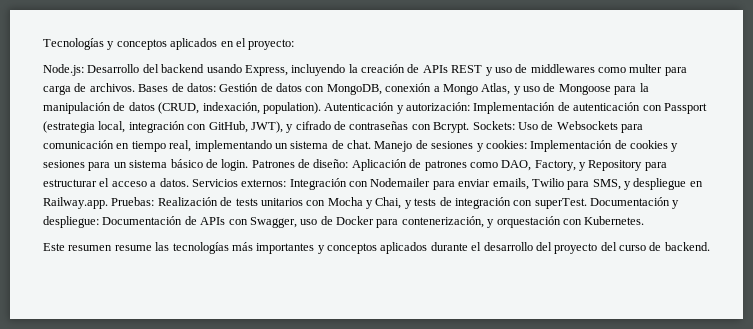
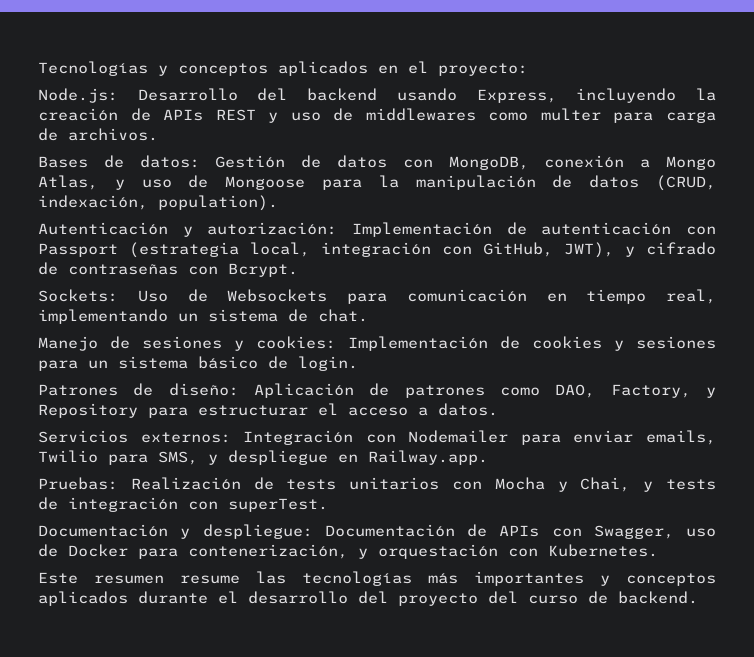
(135, 87) none -> (158, 134) //
(321, 108) none -> (278, 203) //
(470, 127) none -> (298, 270) //
(371, 144) none -> (368, 315) //
(249, 165) none -> (358, 363) //
(189, 182) none -> (498, 409) //
(108, 203) none -> (488, 457) //
(587, 203) none -> (328, 505) //

